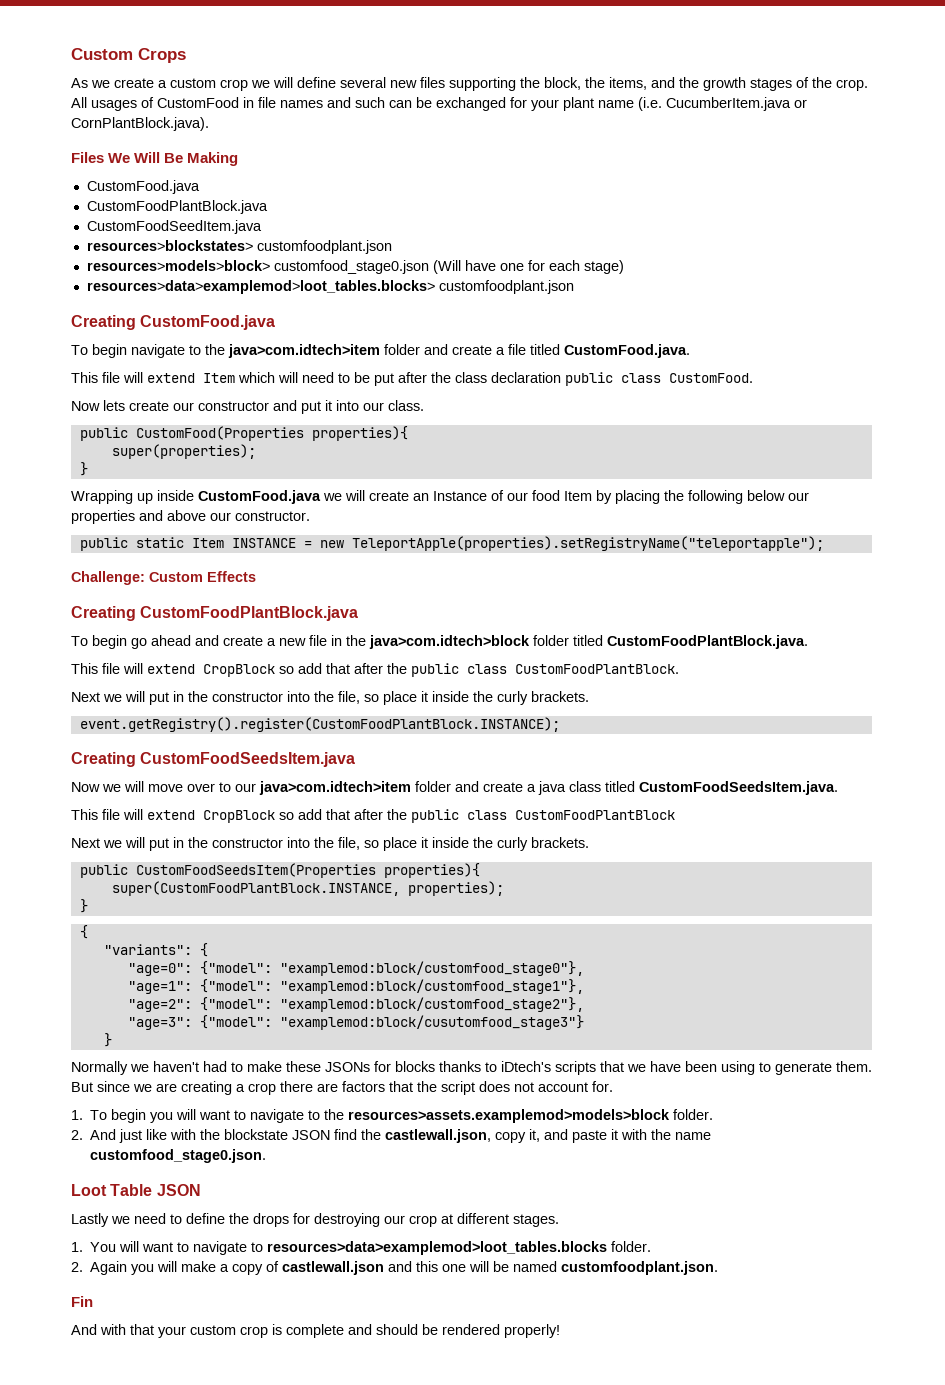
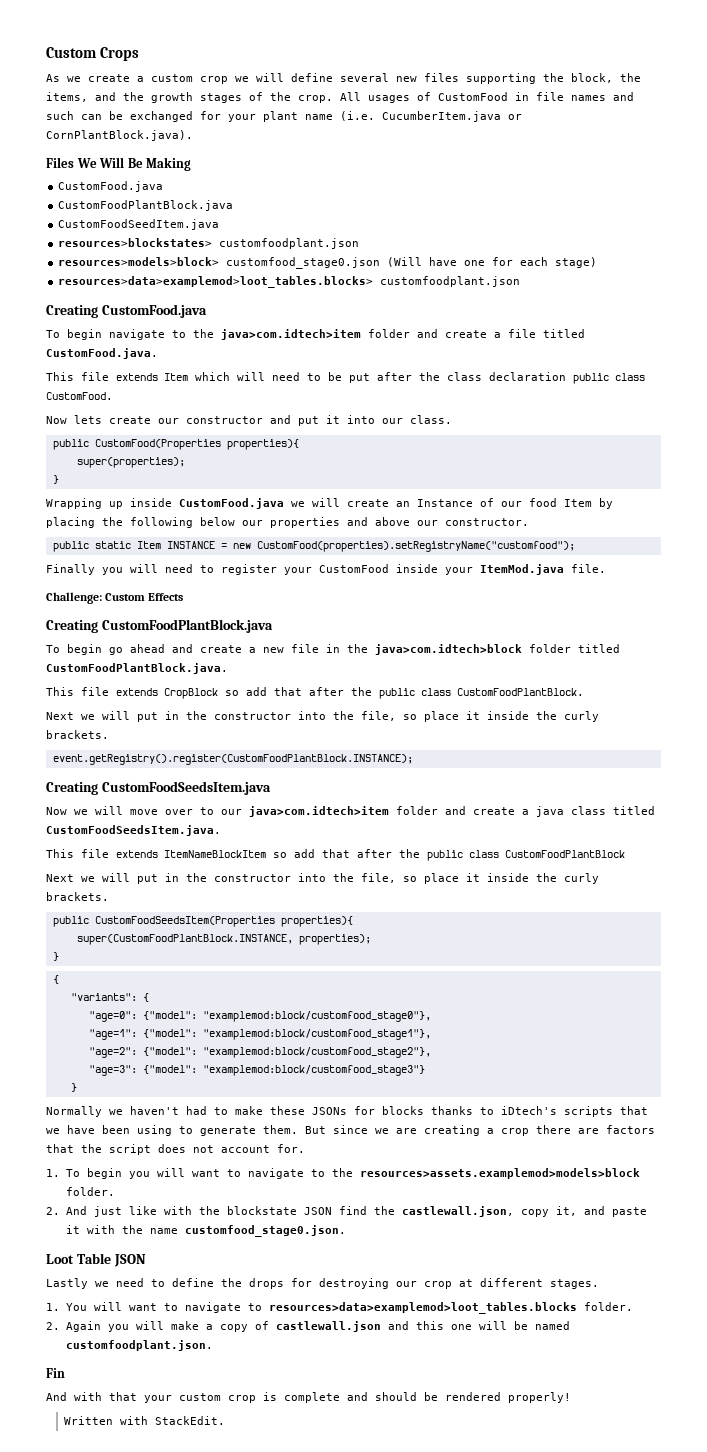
[123,372,195,383] will extend -> [116,373,158,381] extends
[351,536,824,551] TeleportApple(properties).setRegistryName("teleportapple"); -> [256,541,575,552] [46,564,606,575] CustomFood(properties).setRegistryName("customfood"); // Finally you will need to register your CustomFood inside your ItemMod.java file.
[123,663,195,674] will extend -> [116,688,158,696] extends
[123,809,275,823] will extend CropBlock -> [116,850,266,858] extends ItemNameBlockItem
[279,1015,584,1030] "examplemod:block/cusutomfood_stage3"} -> [202,1065,425,1076] "examplemod:block/customfood_stage3"}
(560, 1331) none -> [64,1416,226,1425] // Written with StackEdit.

